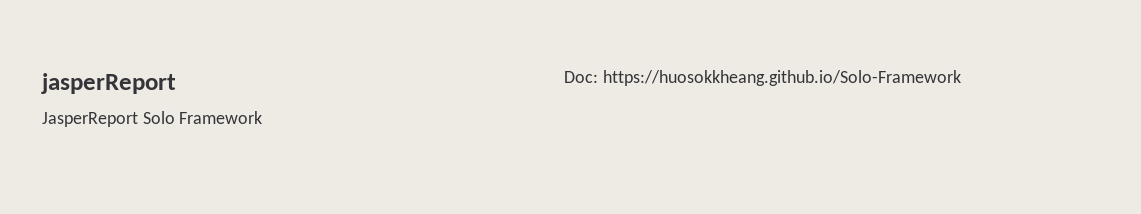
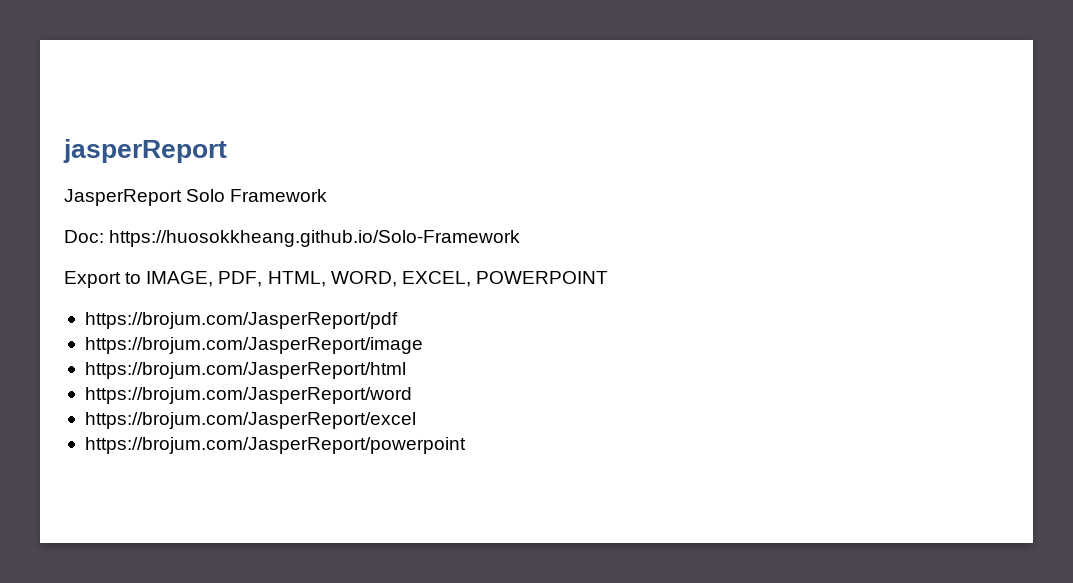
(961, 78) none -> [64,271,608,288] [84,312,398,329] [84,337,423,354] [84,362,406,379] [84,387,412,404] [84,412,416,429] [84,437,466,454] // Export to IMAGE, PDF, HTML, WORD, EXCEL, POWERPOINT // https://brojum.com/JasperReport/pdf // https://brojum.com/JasperReport/image // https://brojum.com/JasperReport/html // https://brojum.com/JasperReport/word // https://brojum.com/JasperReport/excel // https://brojum.com/JasperReport/powerpoint

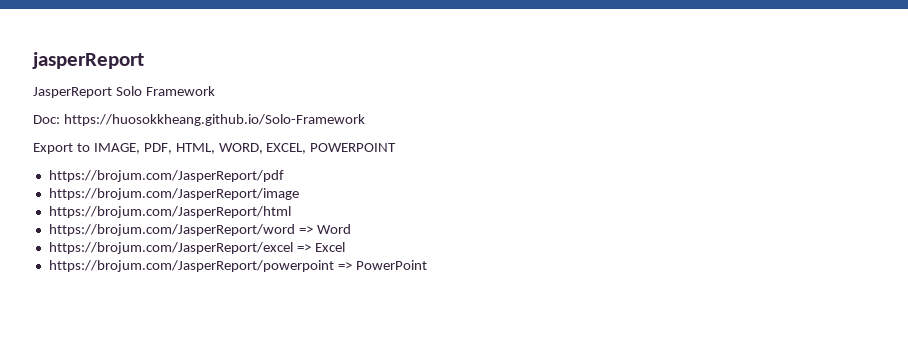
(412, 395) none -> [298,224,351,234] => Word
(416, 420) none -> [296,242,345,252] => Excel
(466, 445) none -> [337,260,427,270] => PowerPoint

